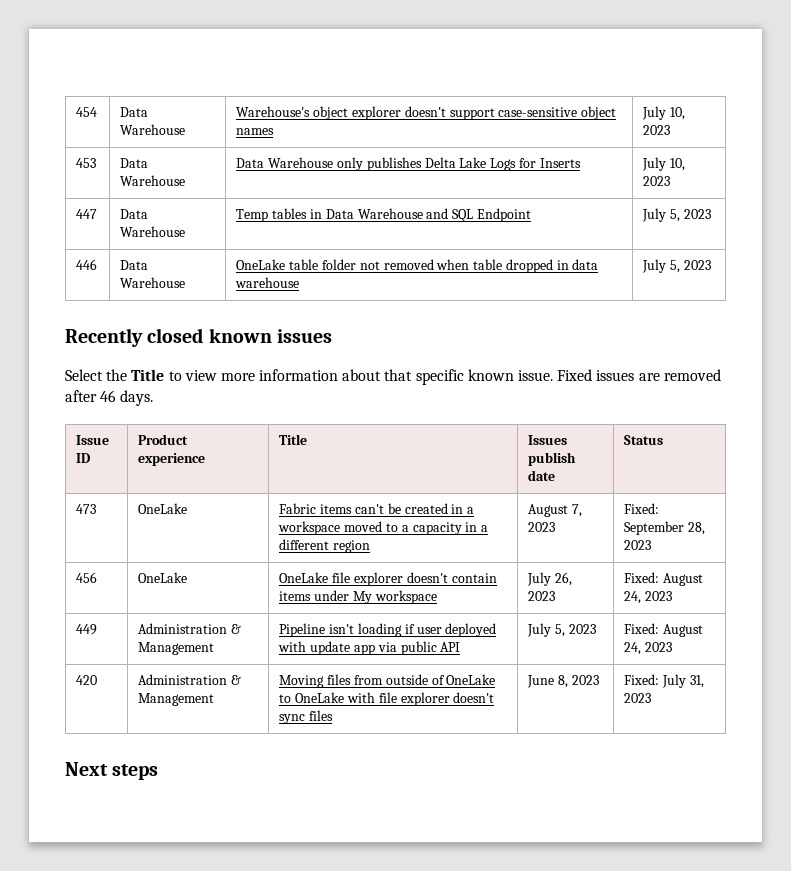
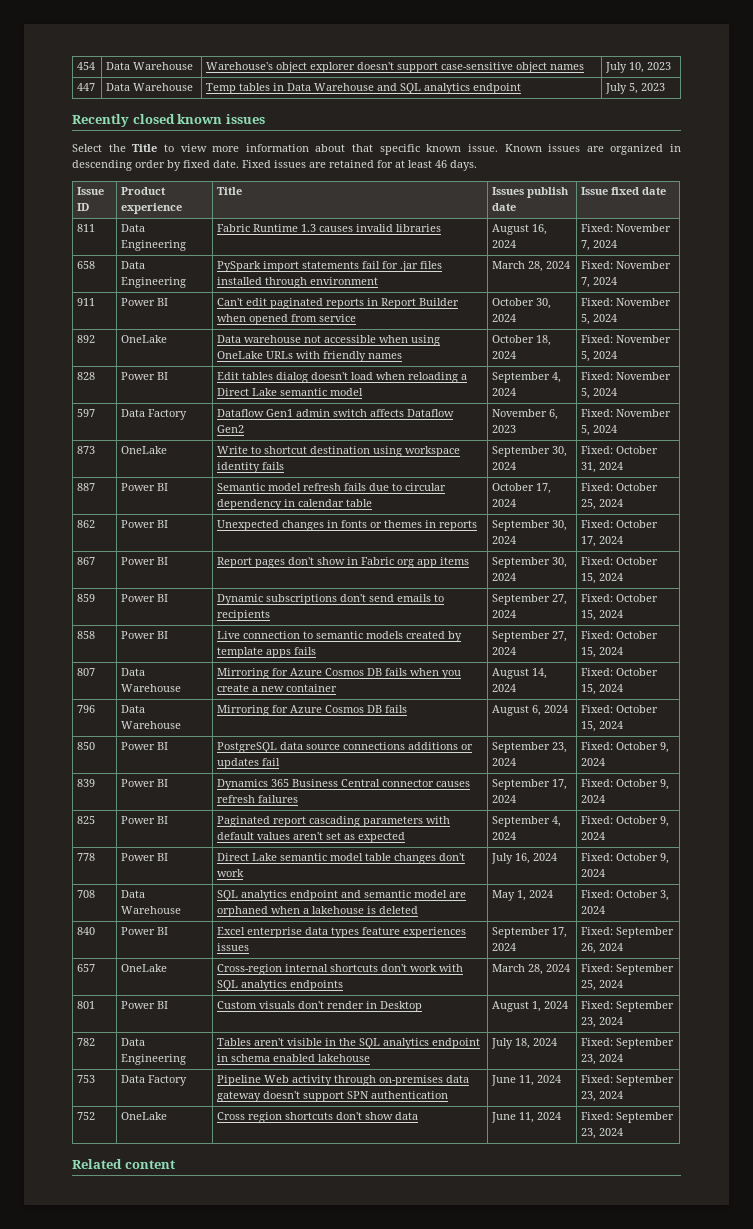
[76,158,97,168] [120,158,149,168] [120,175,186,186] [236,157,581,171] [642,157,686,171] [643,176,671,186] // 453 | Data Warehouse | Data Warehouse only publishes Delta Lake Logs for Inserts | July 10, 2023 -> (672, 66) none
[476,208,531,222] [642,208,711,222] [76,259,98,270] [120,260,149,270] [120,277,186,288] [236,259,599,273] [235,277,300,288] Endpoint | July 5, 2023 // 446 | Data Warehouse | OneLake table folder not removed when table dropped in data warehouse -> [424,83,522,94] analytics endpoint
[557,369,721,381] [65,390,97,402] Fixed issues are removed after -> [504,144,681,155] [72,160,432,171] Known issues are organized in descending order by fixed date. Fixed issues are retained for at least
[624,435,664,445] [76,504,97,514] [138,503,188,514] [279,503,475,514] [278,521,489,535] [279,539,371,553] [528,504,583,517] [528,522,556,532] [624,503,660,514] [624,521,706,535] [624,540,652,550] [76,572,98,583] [138,572,188,583] [279,572,497,586] [279,590,437,604] [527,572,573,586] [528,591,556,601] [624,572,704,586] [624,591,673,604] [76,624,98,635] [138,623,242,634] [138,642,215,655] [279,623,497,637] [278,641,461,655] [527,623,596,637] [624,623,704,637] [624,642,673,655] [76,675,98,685] [138,674,242,685] [138,693,215,706] [279,674,496,688] [279,692,495,706] [279,710,334,724] [527,675,599,688] [624,674,704,688] [624,693,652,703] [65,762,159,780] Status // 473 | OneLake | Fabric items can't be created in a workspace moved to a capacity in a different region | August 7, 2023 | Fixed: September 28, 2023 // 456 | OneLake | OneLake file explorer doesn't contain items under My workspace | July 26, 2023 | Fixed: August 24, 2023 // 449 | Administration & Management | Pipeline isn't loading if user deployed with update app via public API | July 5, 2023 | Fixed: August 24, 2023 // 420 | Administration & Management | Moving files from outside of OneLake to OneLake with file explorer doesn't sync files | June 8, 2023 | Fixed: July 31, 2023 // Next steps -> [581,187,667,195] [77,224,96,232] [121,224,146,232] [121,240,187,251] [217,224,442,232] [492,224,548,235] [492,240,517,248] [581,224,672,232] [581,240,618,251] [77,261,96,269] [121,261,146,269] [121,277,187,288] [217,261,443,272] [217,277,379,288] [492,261,571,272] [581,261,672,269] [581,277,618,288] [77,298,96,306] [121,298,169,306] [217,298,460,309] [217,314,357,325] [492,298,552,309] [492,314,517,322] [581,298,672,306] [581,314,618,325] [77,335,96,343] [121,335,168,343] [217,335,441,346] [217,351,403,362] [492,335,552,346] [492,351,517,359] [581,335,672,343] [581,351,618,362] [77,372,96,380] [121,372,169,380] [217,372,468,383] [217,388,364,396] [492,372,562,383] [492,388,517,396] [581,372,672,380] [581,388,618,399] [77,409,96,417] [121,409,188,420] [217,409,455,417] [217,425,245,433] [492,409,559,420] [492,425,517,433] [581,409,672,417] [581,425,618,436] [77,446,96,454] [121,446,168,454] [217,446,461,457] [217,462,285,473] [492,446,568,457] [492,462,517,470] [581,446,659,454] [581,462,624,473] [77,483,96,491] [121,483,169,491] [217,483,447,491] [217,499,373,510] [492,483,552,494] [492,499,517,507] [581,483,659,491] [581,499,624,510] [77,520,96,528] [121,520,169,528] [217,520,478,531] [492,520,568,531] [492,536,517,544] [581,520,659,528] [581,536,624,547] [77,557,96,565] [121,557,169,565] [217,557,470,568] [492,557,568,568] [492,573,517,581] [581,557,659,565] [581,573,624,584] [77,594,96,602] [121,594,169,602] [217,594,445,605] [217,610,271,621] [492,594,568,605] [492,610,517,618] [581,594,659,602] [581,610,624,621] [77,631,96,639] [121,631,169,639] [217,631,463,642] [217,647,317,658] [492,631,568,642] [492,647,517,655] [581,631,659,639] [581,647,624,658] [77,668,96,676] [121,668,146,676] [121,684,182,692] [217,668,462,679] [217,684,338,692] [492,668,548,679] [492,684,517,692] [581,668,659,676] [581,684,624,695] [77,705,96,713] [121,705,146,713] [121,721,182,729] [217,705,408,716] [492,705,569,716] [581,705,659,713] [581,721,624,732] [77,742,96,750] [121,742,169,750] [217,742,474,753] [217,758,281,769] [492,742,568,753] [492,758,517,766] [581,742,670,753] [581,758,606,766] [77,779,96,787] [121,779,169,787] [217,779,471,790] [217,795,299,803] [492,779,568,790] [492,795,517,803] [581,779,670,790] [581,795,606,803] [77,816,96,824] [121,816,169,824] [217,816,451,827] [217,832,406,843] [492,816,562,827] [492,832,517,840] [581,816,670,827] [581,832,606,840] [77,853,96,861] [121,853,169,861] [217,853,466,864] [217,869,245,877] [491,853,558,864] [581,853,670,864] [581,869,606,877] [77,890,96,898] [121,890,146,898] [121,906,182,914] [217,890,467,901] [217,906,419,917] [492,890,554,901] [581,890,670,901] [581,906,606,914] [77,927,96,935] [121,927,169,935] [217,927,467,938] [217,943,250,951] [492,927,568,938] [492,943,517,951] [581,927,675,938] [581,943,624,954] [77,964,96,972] [121,964,168,972] [217,964,464,975] [217,980,344,991] [492,964,571,975] [581,964,675,975] [581,980,624,991] [77,1001,96,1009] [121,1001,169,1009] [217,1001,423,1012] [492,1001,569,1012] [581,1001,675,1012] [581,1017,624,1028] [77,1038,96,1046] [121,1038,146,1046] [121,1054,187,1065] [217,1038,481,1049] [217,1054,371,1062] [491,1038,558,1049] [581,1038,675,1049] [581,1054,624,1065] [77,1075,96,1083] [121,1075,188,1086] [217,1075,470,1086] [217,1091,449,1102] [491,1075,562,1086] [581,1075,675,1086] [581,1091,624,1102] [77,1112,96,1120] [121,1112,168,1120] [217,1112,419,1123] [491,1112,562,1123] [581,1112,675,1123] [581,1128,624,1139] [72,1159,175,1169] Issue fixed date // 811 | Data Engineering | Fabric Runtime 1.3 causes invalid libraries | August 16, 2024 | Fixed: November 7, 2024 // 658 | Data Engineering | PySpark import statements fail for .jar files installed through environment | March 28, 2024 | Fixed: November 7, 2024 // 911 | Power BI | Can't edit paginated reports in Report Builder when opened from service | October 30, 2024 | Fixed: November 5, 2024 // 892 | OneLake | Data warehouse not accessible when using OneLake URLs with friendly names | October 18, 2024 | Fixed: November 5, 2024 // 828 | Power BI | Edit tables dialog doesn't load when reloading a Direct Lake semantic model | September 4, 2024 | Fixed: November 5, 2024 // 597 | Data Factory | Dataflow Gen1 admin switch affects Dataflow Gen2 | November 6, 2023 | Fixed: November 5, 2024 // 873 | OneLake | Write to shortcut destination using workspace identity fails | September 30, 2024 | Fixed: October 31, 2024 // 887 | Power BI | Semantic model refresh fails due to circular dependency in calendar table | October 17, 2024 | Fixed: October 25, 2024 // 862 | Power BI | Unexpected changes in fonts or themes in reports | September 30, 2024 | Fixed: October 17, 2024 // 867 | Power BI | Report pages don't show in Fabric org app items | September 30, 2024 | Fixed: October 15, 2024 // 859 | Power BI | Dynamic subscriptions don't send emails to recipients | September 27, 2024 | Fixed: October 15, 2024 // 858 | Power BI | Live connection to semantic models created by template apps fails | September 27, 2024 | Fixed: October 15, 2024 // 807 | Data Warehouse | Mirroring for Azure Cosmos DB fails when you create a new container | August 14, 2024 | Fixed: October 15, 2024 // 796 | Data Warehouse | Mirroring for Azure Cosmos DB fails | August 6, 2024 | Fixed: October 15, 2024 // 850 | Power BI | PostgreSQL data source connections additions or updates fail | September 23, 2024 | Fixed: October 9, 2024 // 839 | Power BI | Dynamics 365 Business Central connector causes refresh failures | September 17, 2024 | Fixed: October 9, 2024 // 825 | Power BI | Paginated report cascading parameters with default values aren't set as expected | September 4, 2024 | Fixed: October 9, 2024 // 778 | Power BI | Direct Lake semantic model table changes don't work | July 16, 2024 | Fixed: October 9, 2024 // 708 | Data Warehouse | SQL analytics endpoint and semantic model are orphaned when a lakehouse is deleted | May 1, 2024 | Fixed: October 3, 2024 // 840 | Power BI | Excel enterprise data types feature experiences issues | September 17, 2024 | Fixed: September 26, 2024 // 657 | OneLake | Cross-region internal shortcuts don't work with SQL analytics endpoints | March 28, 2024 | Fixed: September 25, 2024 // 801 | Power BI | Custom visuals don't render in Desktop | August 1, 2024 | Fixed: September 23, 2024 // 782 | Data Engineering | Tables aren't visible in the SQL analytics endpoint in schema enabled lakehouse | July 18, 2024 | Fixed: September 23, 2024 // 753 | Data Factory | Pipeline Web activity through on-premises data gateway doesn't support SPN authentication | June 11, 2024 | Fixed: September 23, 2024 // 752 | OneLake | Cross region shortcuts don't show data | June 11, 2024 | Fixed: September 23, 2024 // Related content

